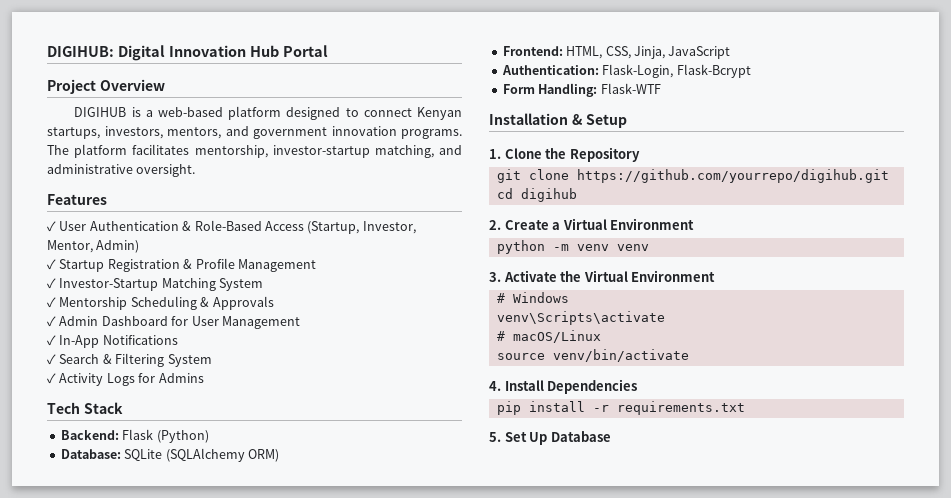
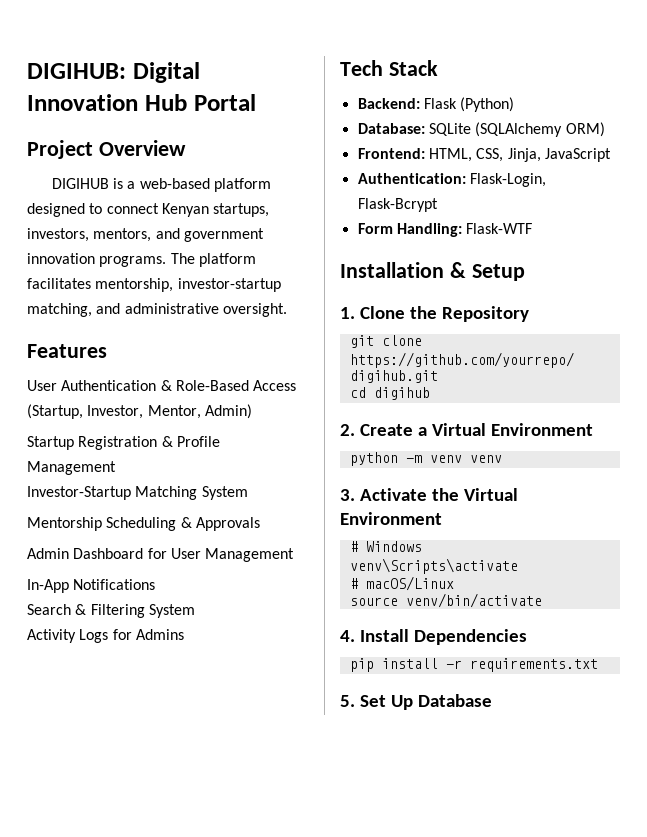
[47,221,56,232] ✓ -> (107, 351) none
[47,259,56,270] ✓ -> (252, 411) none
[47,278,56,289] ✓ -> (116, 468) none
[47,297,56,308] ✓ -> (248, 493) none
[47,316,56,327] ✓ -> (260, 524) none
[47,335,56,346] ✓ -> (295, 555) none
[47,354,56,365] ✓ -> (156, 584) none
[47,373,56,384] ✓ -> (195, 611) none

